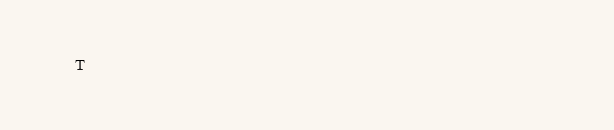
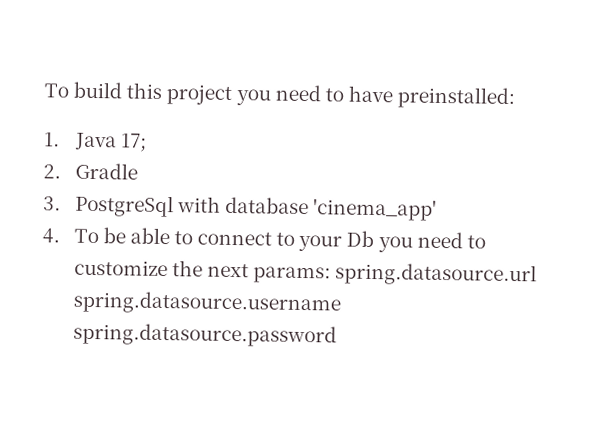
[75,60,85,70] T -> [44,81,516,110] [44,132,147,152] [43,162,138,180] [43,194,437,221] [42,227,486,253] [73,259,538,287] [72,290,341,316] [72,322,337,348] To build this project you need to have preinstalled: // 1. Java 17; // 2. Gradle // 3. PostgreSql with database 'cinema_app' // 4. To be able to connect to your Db you need to customize the next params: spring.datasource.url spring.datasource.username spring.datasource.password

